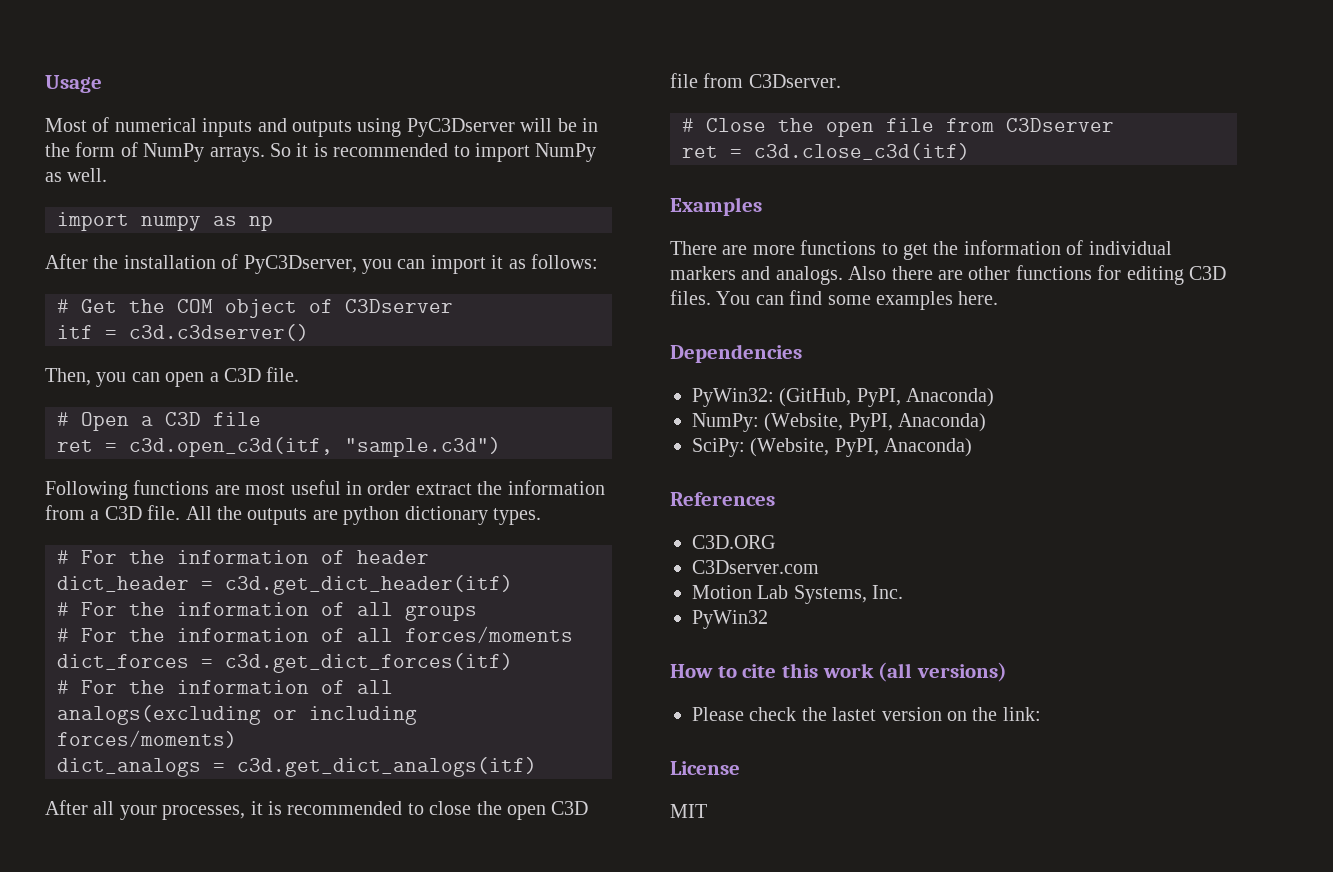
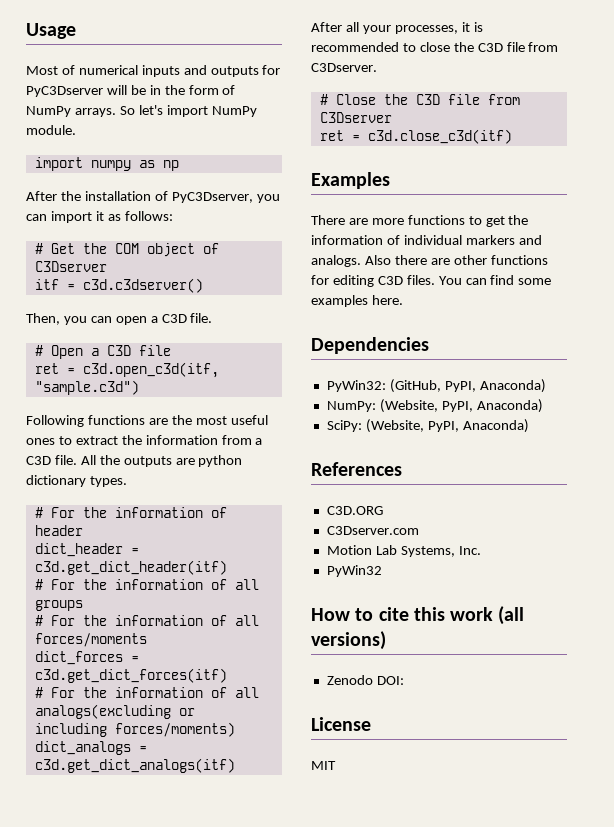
[357,118,402,137] using -> [262,65,281,75] for
[296,143,597,162] [45,168,108,182] it is recommended to import NumPy as well. -> [138,105,257,117] [26,125,76,135] let's import NumPy module.
(240, 490) none -> [171,415,192,425] the
[346,481,411,495] in order -> [26,436,72,445] ones to
[506,805,546,820] open -> (474, 47) none
[826,121,874,137] open -> [415,94,440,105] C3D
[692,707,1041,721] Please check the lastet version on the link: -> [326,675,404,685] Zenodo DOI:

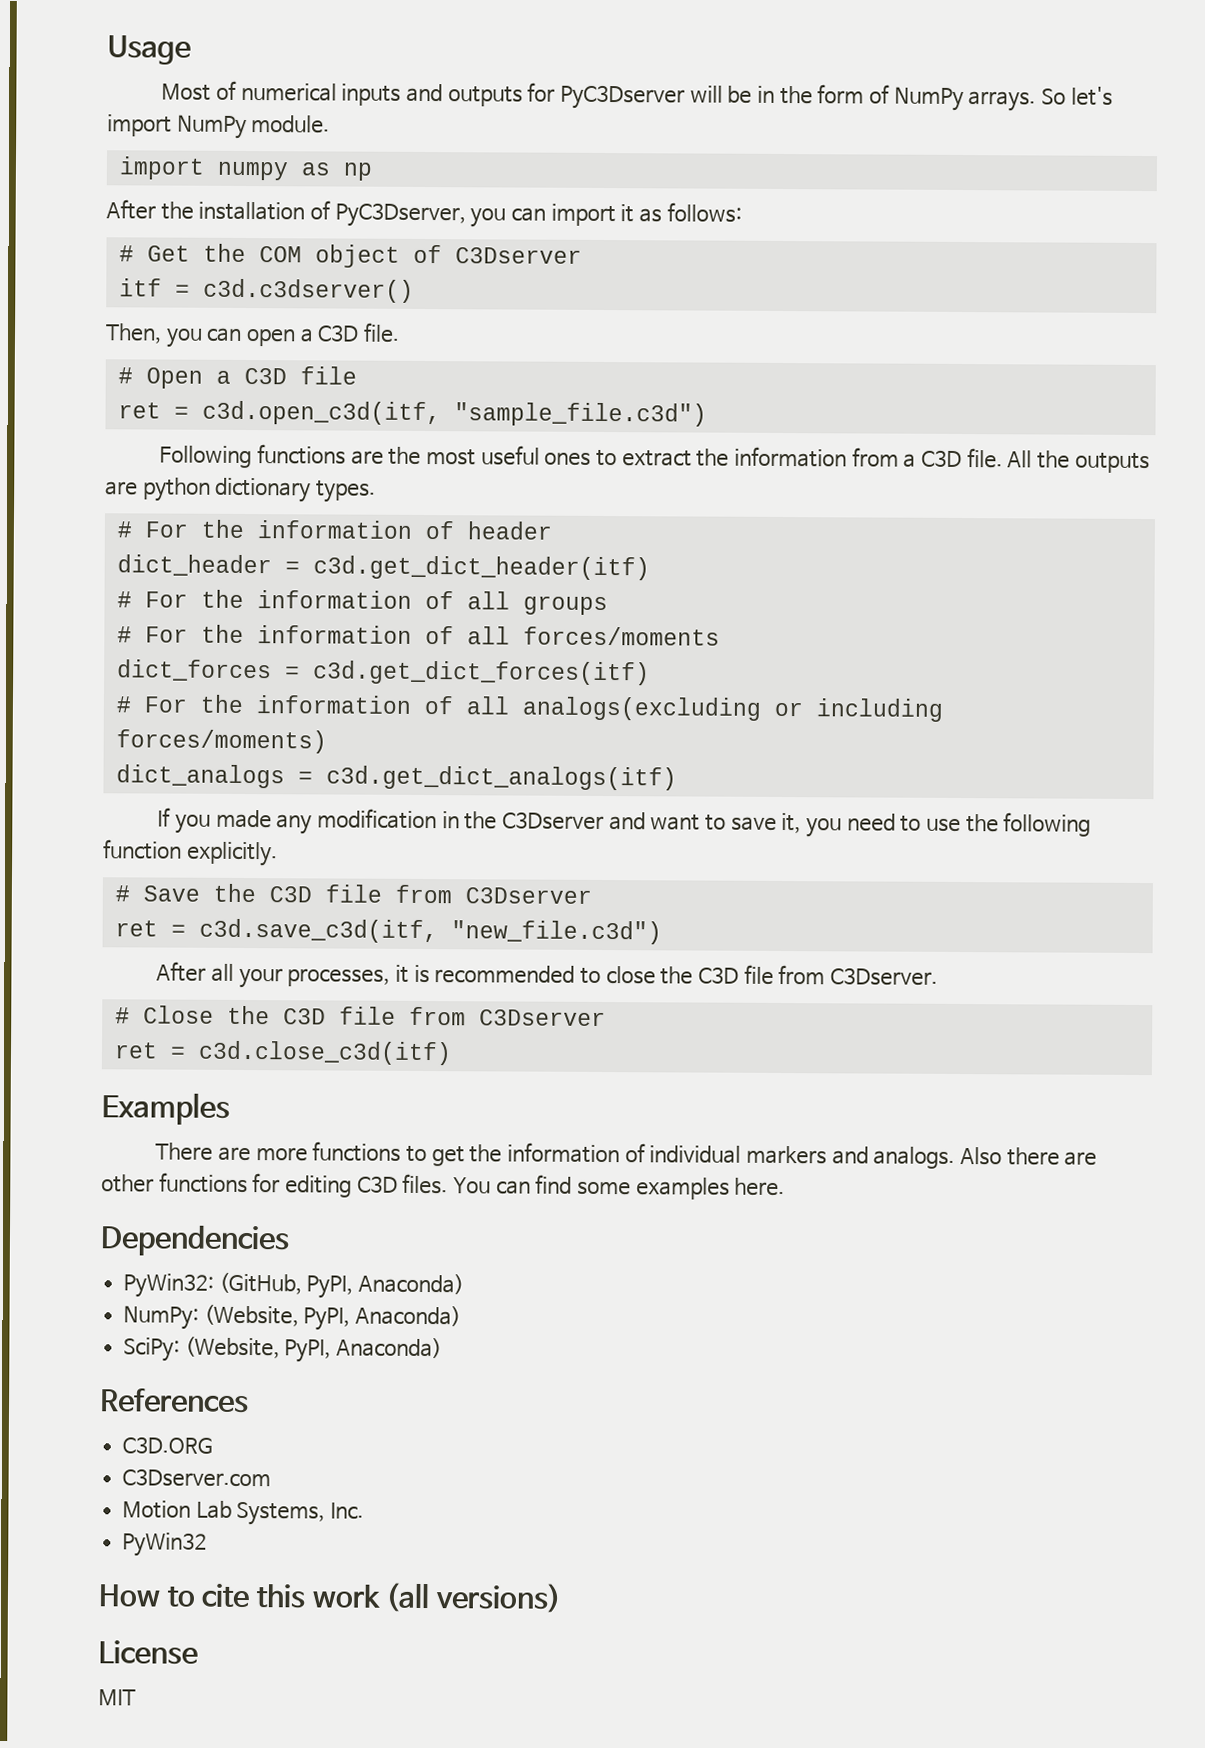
[34,380,139,395] "sample.c3d") -> [453,402,707,427] "sample_file.c3d")
(235, 765) none -> [157,807,1092,838] [103,839,278,867] [114,883,592,904] [114,918,662,945] // If you made any modification in the C3Dserver and want to save it, you need to use the following function explicitly. // # Save the C3D file from C3Dserver // ret = c3d.save_c3d(itf, "new_file.c3d")
[326,675,404,685] // Zenodo DOI: -> (563, 1598) none

